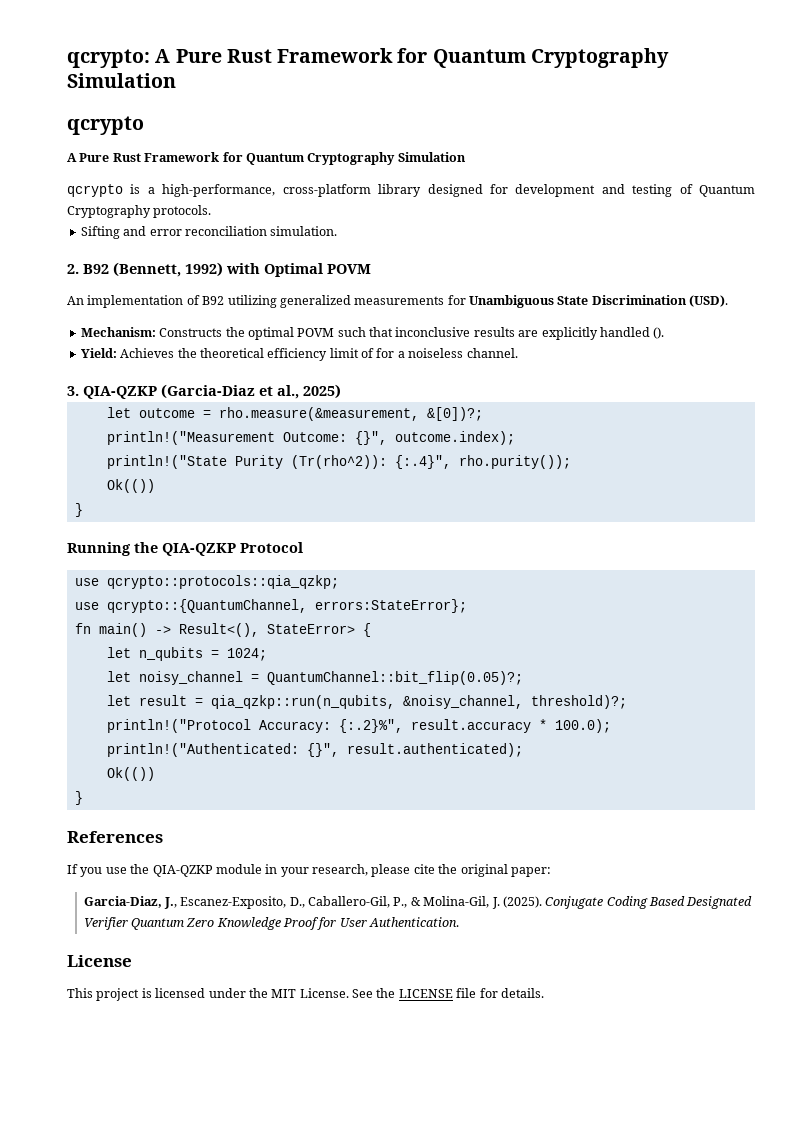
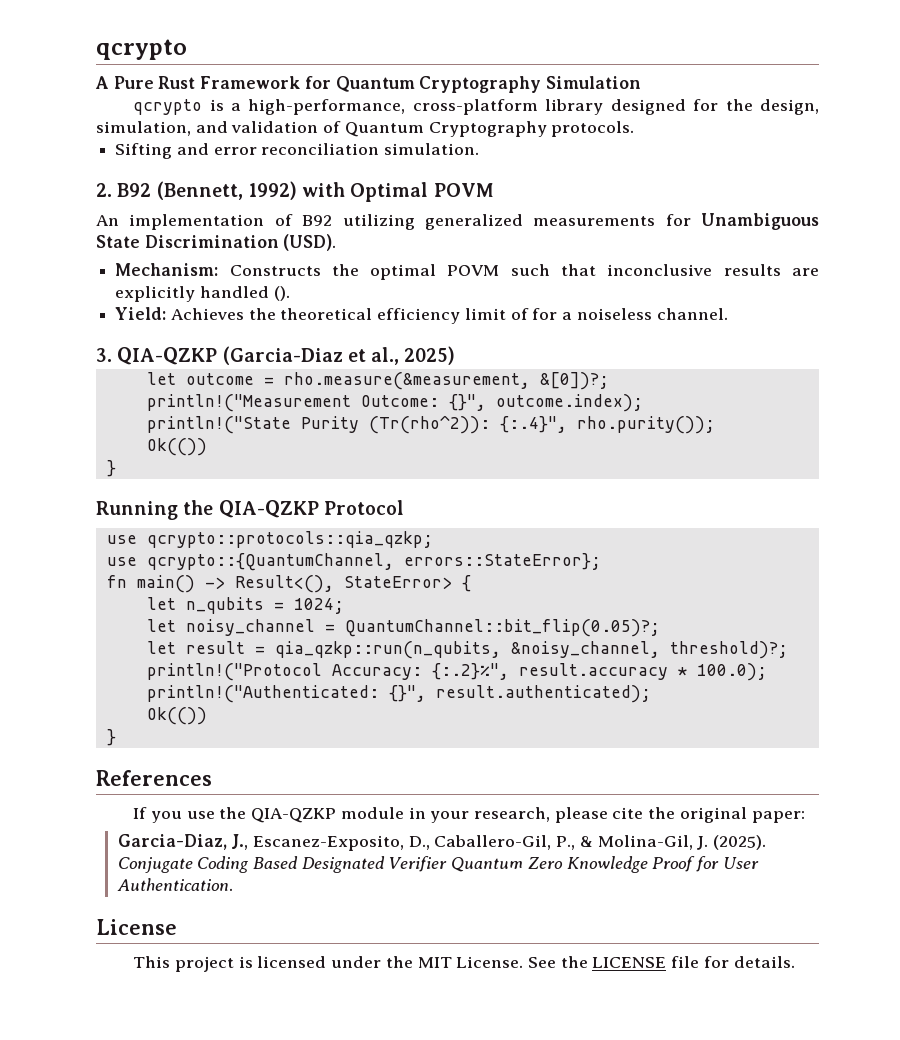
[67,48,669,68] [67,73,176,88] qcrypto: A Pure Rust Framework for Quantum Cryptography Simulation // -> (96, 49) none
[515,184,673,197] development and testing -> [725,99,819,115] [96,121,319,136] the design, simulation, and validation
[314,599,467,613] errors:StateError}; -> [403,553,601,570] errors::StateError};

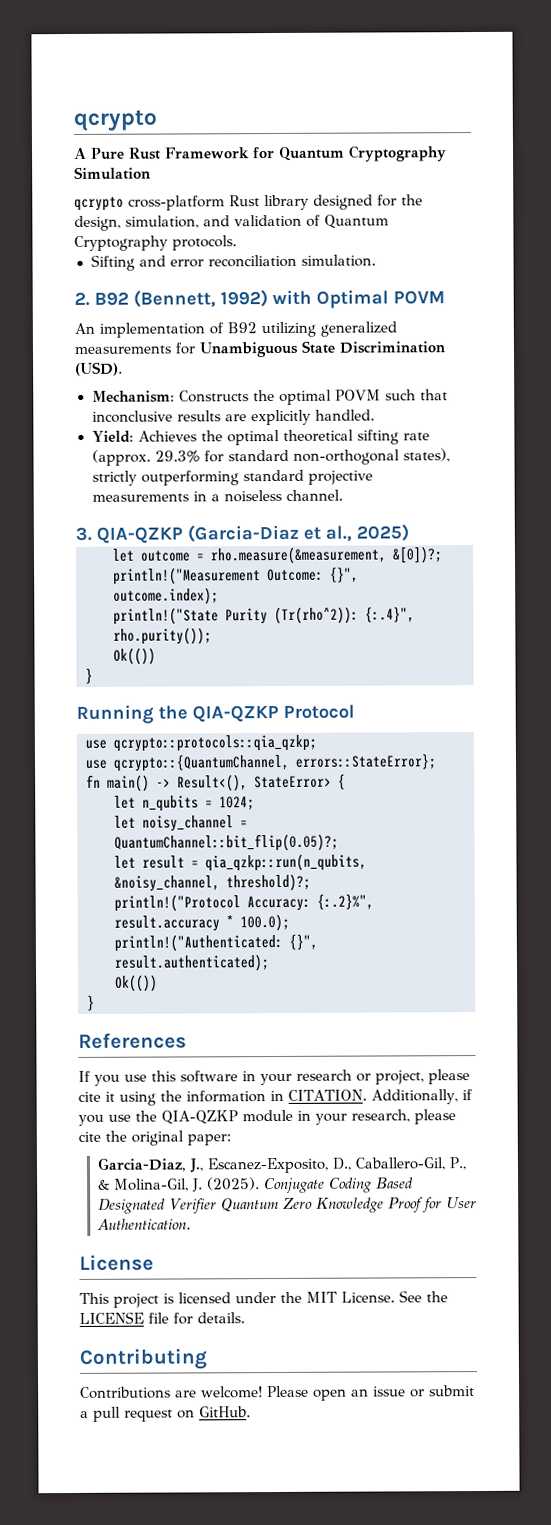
[209,99,538,115] is a high-performance, cross-platform -> [128,195,260,211] cross-platform Rust
[199,286,290,301] handled (). -> [314,409,375,421] handled.
[280,308,558,324] theoretical efficiency limit of for -> [226,429,430,446] [91,448,450,466] [91,469,373,486] [91,491,207,502] optimal theoretical sifting rate (approx. 29.3% for standard non-orthogonal states), strictly outperforming standard projective measurements in
(215, 815) none -> [151,1069,470,1086] [78,1089,473,1106] [78,1114,131,1126] this software in your research or project, please cite it using the information in CITATION. Additionally, if you use
(795, 962) none -> [79,1348,207,1370] [80,1385,475,1401] [80,1406,251,1422] // Contributing // Contributions are welcome! Please open an issue or submit a pull request on GitHub.

